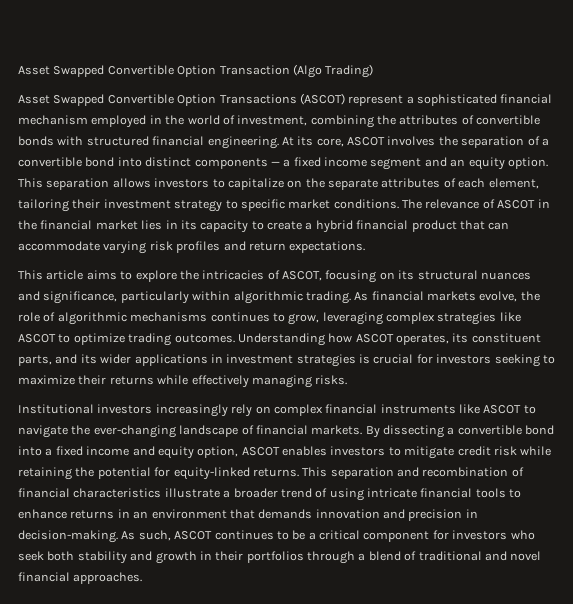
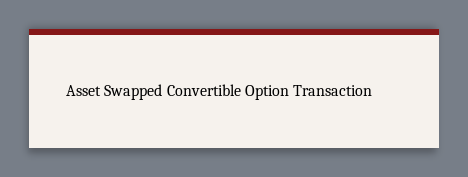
[292,64,374,78] [18,93,553,106] [18,115,541,128] [18,136,549,149] [18,157,548,170] [18,178,539,190] [18,199,550,212] [18,220,510,233] [18,241,366,254] [18,270,531,283] [18,291,540,304] [18,312,521,325] [18,333,541,346] [18,354,555,367] [18,375,348,388] [18,404,536,417] [18,425,555,438] [18,446,552,459] [18,467,524,480] [18,488,522,501] [18,509,478,521] [18,530,535,543] [18,551,542,564] [18,572,143,584] (Algo Trading) // Asset Swapped Convertible Option Transactions (ASCOT) represent a sophisticated financial mechanism employed in the world of investment, combining the attributes of convertible bonds with structured financial engineering. At its core, ASCOT involves the separation of a convertible bond into distinct components — a fixed income segment and an equity option. This separation allows investors to capitalize on the separate attributes of each element, tailoring their investment strategy to specific market conditions. The relevance of ASCOT in the financial market lies in its capacity to create a hybrid financial product that can accommodate varying risk profiles and return expectations. // This article aims to explore the intricacies of ASCOT, focusing on its structural nuances and significance, particularly within algorithmic trading. As financial markets evolve, the role of algorithmic mechanisms continues to grow, leveraging complex strategies like ASCOT to optimize trading outcomes. Understanding how ASCOT operates, its constituent parts, and its wider applications in investment strategies is crucial for investors seeking to maximize their returns while effectively managing risks. // Institutional investors increasingly rely on complex financial instruments like ASCOT to navigate the ever-changing landscape of financial markets. By dissecting a convertible bond into a fixed income and equity option, ASCOT enables investors to mitigate credit risk while retaining the potential for equity-linked returns. This separation and recombination of financial characteristics illustrate a broader trend of using intricate financial tools to enhance returns in an environment that demands innovation and precision in decision-making. As such, ASCOT continues to be a critical component for investors who seek both stability and growth in their portfolios through a blend of traditional and novel financial approaches. -> (373, 90) none

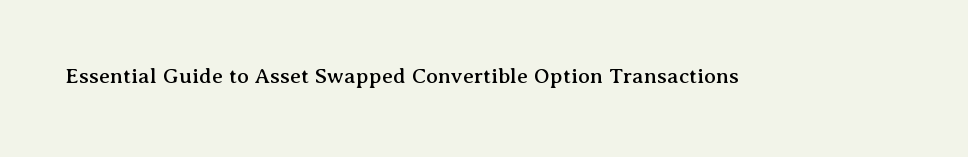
(66, 90) none -> [65,68,249,83] Essential Guide to
[293,85,373,96] Transaction -> [608,69,739,83] Transactions

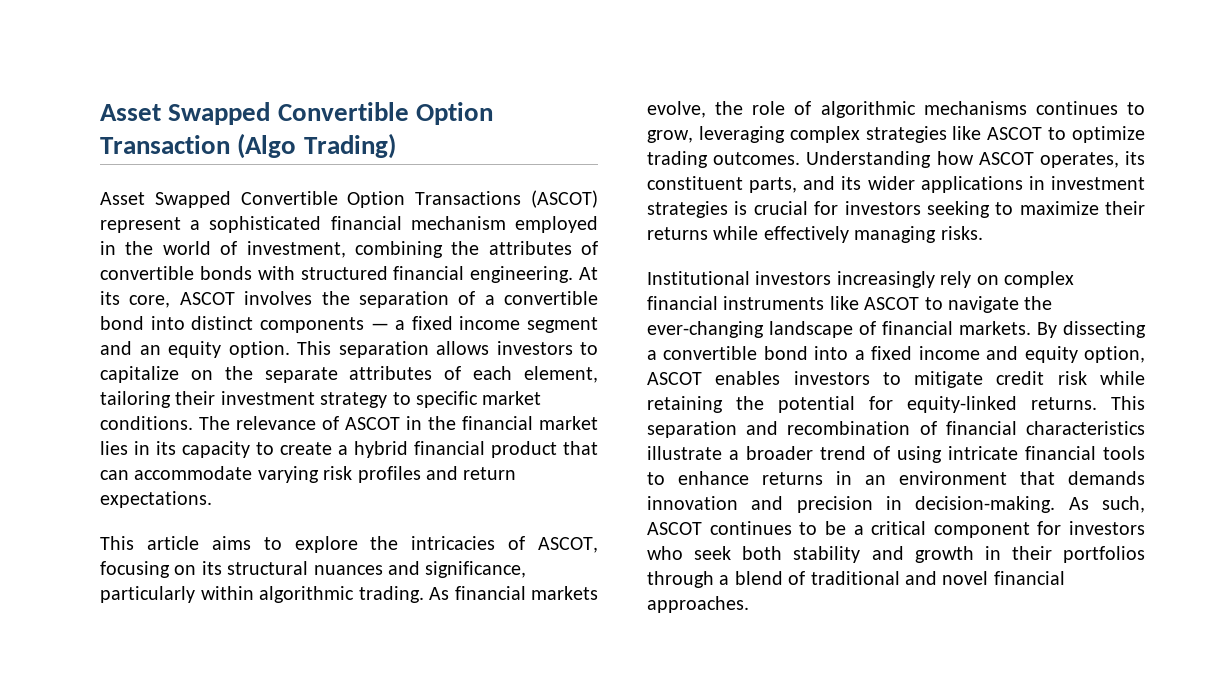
[65,68,249,83] Essential Guide to -> [100,102,493,125] [100,133,396,159] Asset Swapped Convertible Option Transaction (Algo Trading) //
(739, 76) none -> [531,190,598,208] [100,216,598,233] [100,241,598,258] [100,266,598,283] [100,291,598,308] [100,316,598,333] [100,341,598,358] [100,366,598,383] [100,391,542,408] [100,416,598,430] [100,441,598,458] [100,466,517,483] [100,491,212,508] [100,536,598,553] [100,561,527,578] [100,586,598,603] [647,101,1145,118] [647,126,1145,143] [647,151,1145,168] [647,176,1145,193] [647,201,1145,218] [647,226,983,243] [647,271,1074,288] [647,296,1053,313] [647,321,1146,338] [647,346,1145,363] [647,371,1145,388] [647,396,1145,413] [647,421,1145,438] [647,446,1145,463] [647,471,1145,485] [647,496,1145,513] [647,521,1145,538] [647,546,1145,563] [647,571,1065,588] [647,596,749,613] (ASCOT) represent a sophisticated financial mechanism employed in the world of investment, combining the attributes of convertible bonds with structured financial engineering. At its core, ASCOT involves the separation of a convertible bond into distinct components — a fixed income segment and an equity option. This separation allows investors to capitalize on the separate attributes of each element, tailoring their investment strategy to specific market conditions. The relevance of ASCOT in the financial market lies in its capacity to create a hybrid financial product that can accommodate varying risk profiles and return expectations. // This article aims to explore the intricacies of ASCOT, focusing on its structural nuances and significance, particularly within algorithmic trading. As financial markets evolve, the role of algorithmic mechanisms continues to grow, leveraging complex strategies like ASCOT to optimize trading outcomes. Understanding how ASCOT operates, its constituent parts, and its wider applications in investment strategies is crucial for investors seeking to maximize their returns while effectively managing risks. // Institutional investors increasingly rely on complex financial instruments like ASCOT to navigate the ever-changing landscape of financial markets. By dissecting a convertible bond into a fixed income and equity option, ASCOT enables investors to mitigate credit risk while retaining the potential for equity-linked returns. This separation and recombination of financial characteristics illustrate a broader trend of using intricate financial tools to enhance returns in an environment that demands innovation and precision in decision-making. As such, ASCOT continues to be a critical component for investors who seek both stability and growth in their portfolios through a blend of traditional and novel financial approaches.

